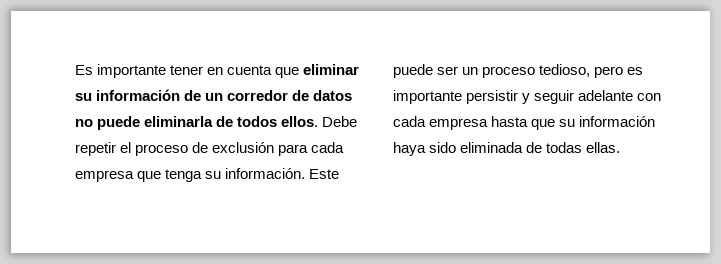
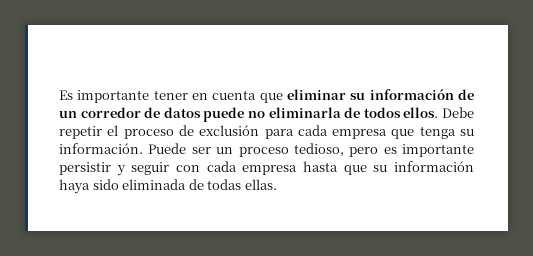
[75,116,141,130] no puede -> [203,107,265,122] puede no
[309,169,340,179] [393,64,433,78] Este puede -> [148,143,187,154] Puede
[578,90,634,101] adelante -> (170, 168) none

